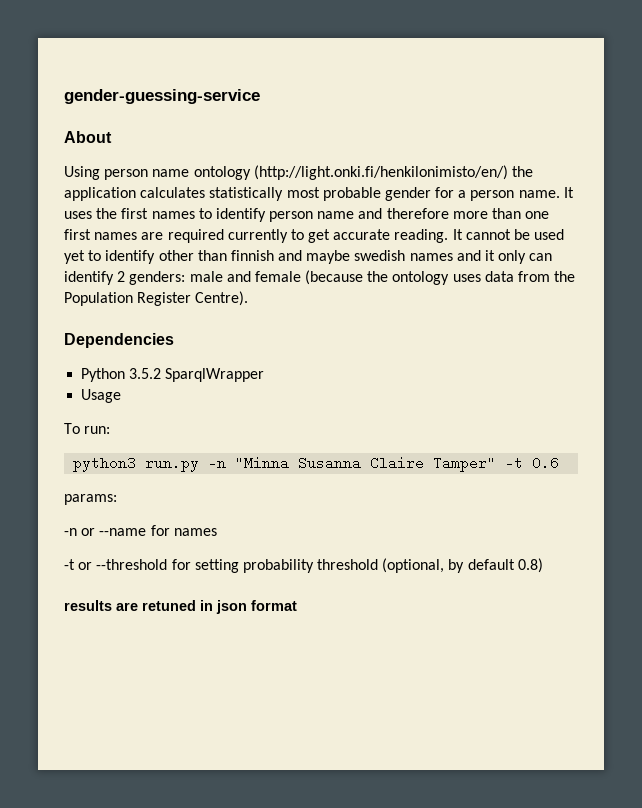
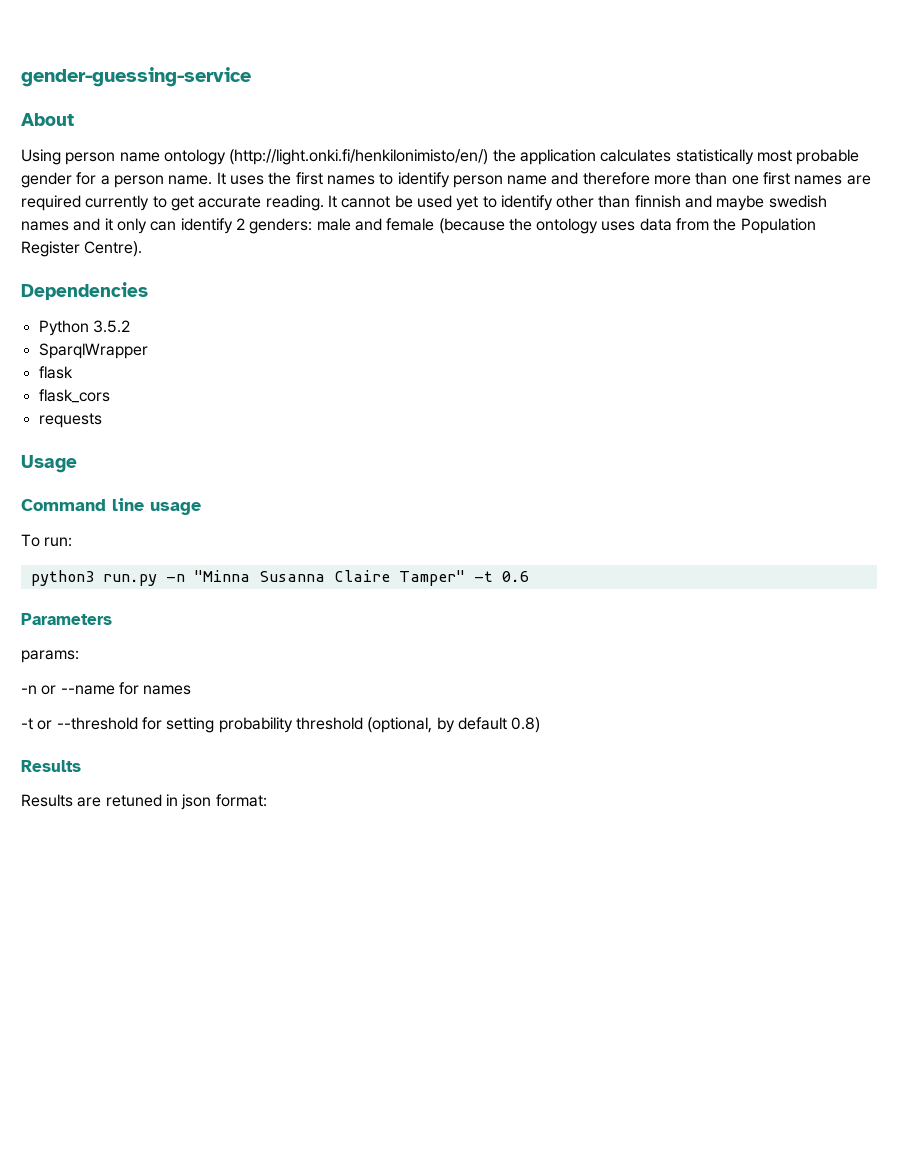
(162, 373) none -> (130, 326) //
[81,389,122,403] Usage -> [38,366,73,379] [38,389,110,403] [38,413,102,428] [21,455,77,473] [21,498,201,515] flask // flask_cors // requests // Usage // Command line usage
(560, 463) none -> [21,613,112,625] // Parameters
[64,600,112,611] results -> [21,760,81,772] [21,794,73,807] Results // Results
[251,600,297,611] format -> [215,794,267,807] format:

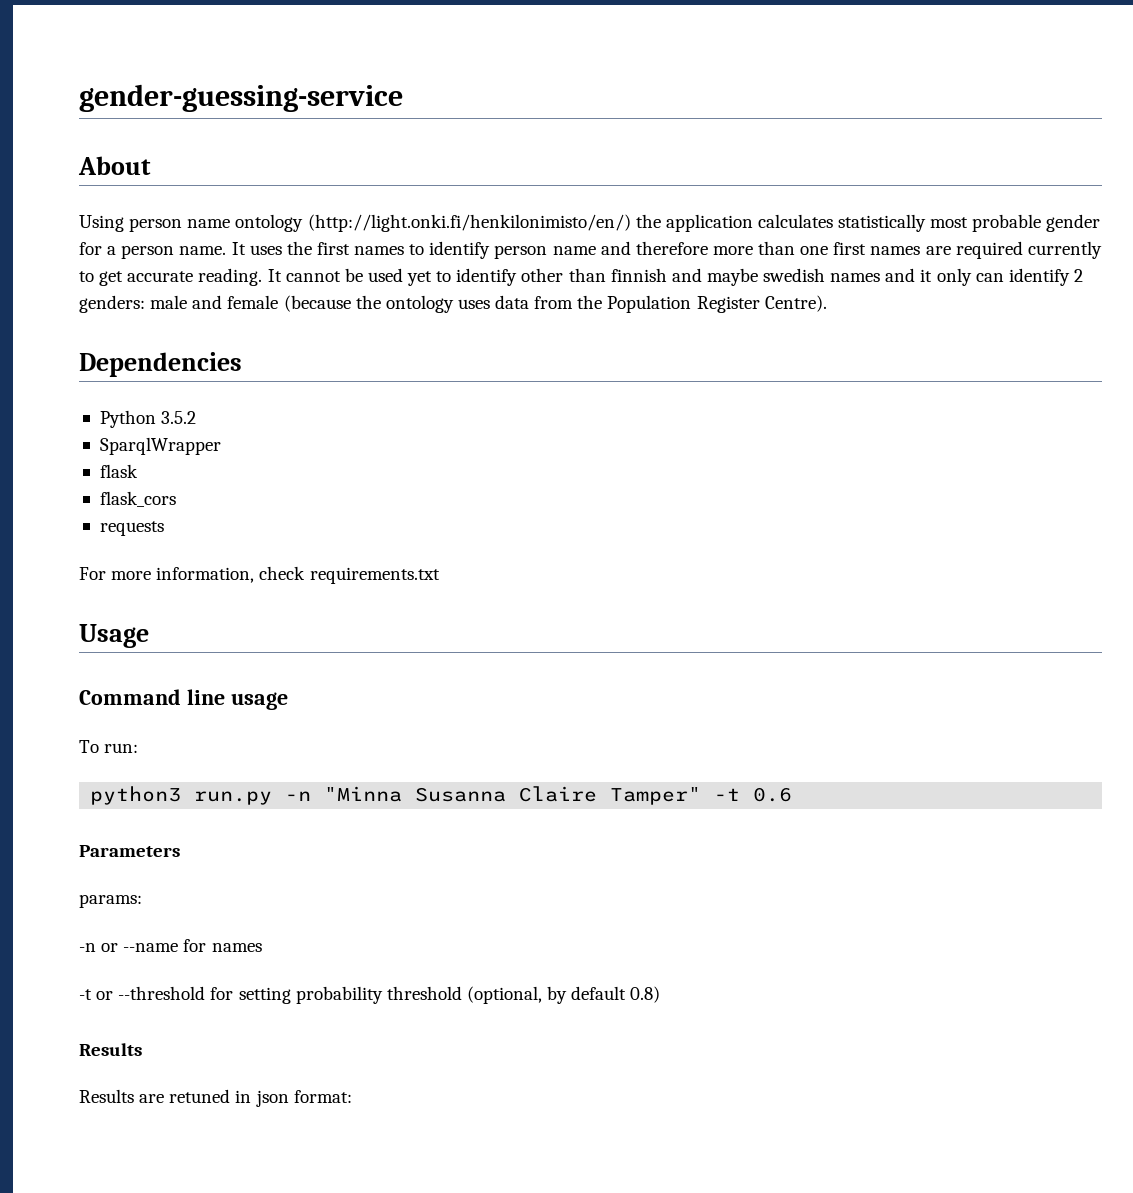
(102, 420) none -> [79,566,440,584] // For more information, check requirements.txt

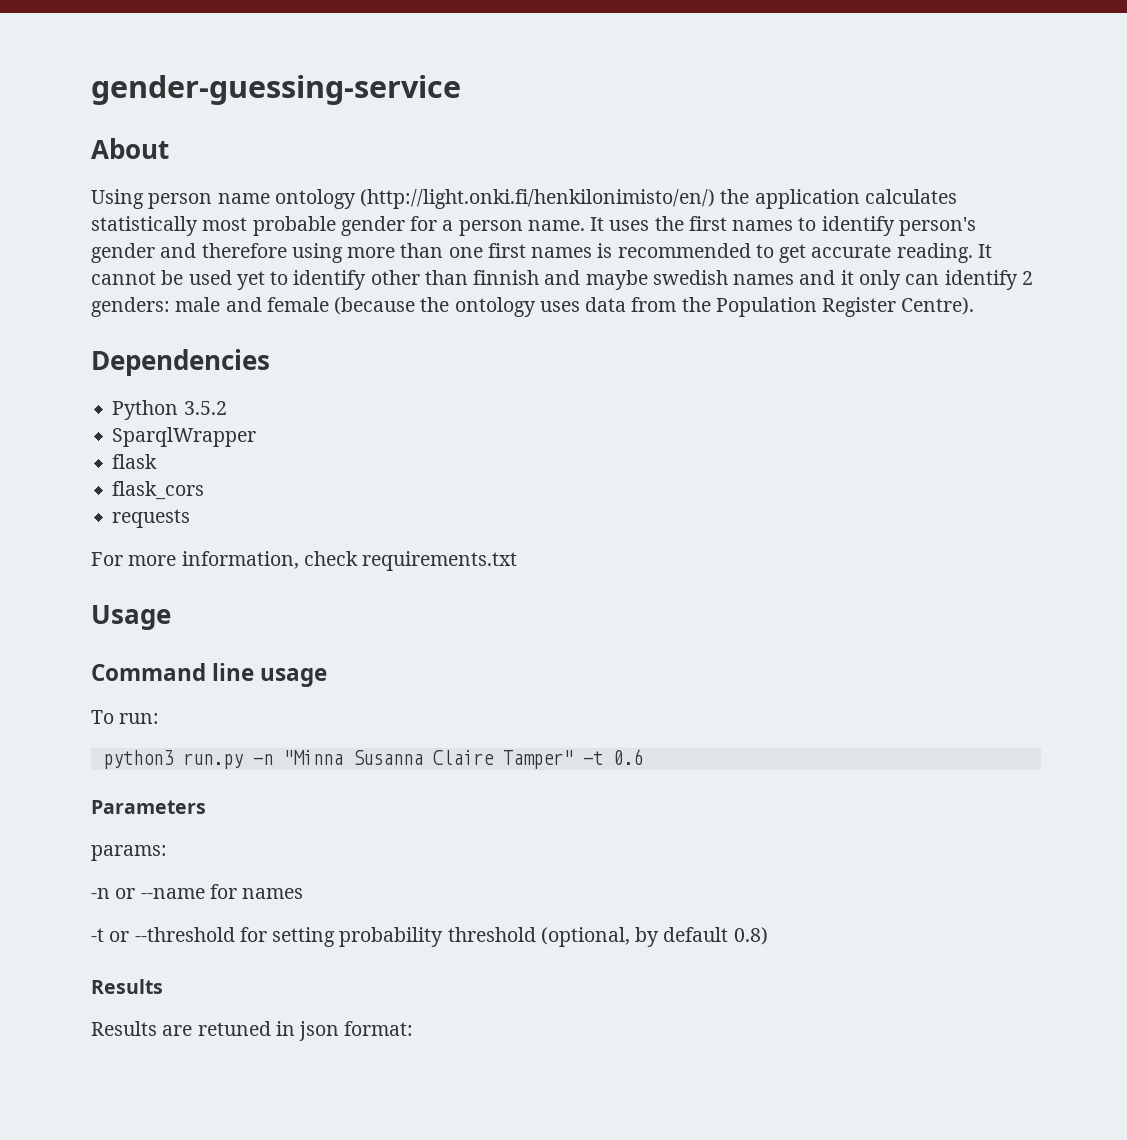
[494,245,596,259] person name -> [898,217,976,236] [91,243,155,263] person's gender
(708, 248) none -> [291,243,343,263] using
[925,241,1102,259] are required currently -> [597,243,751,258] is recommended

